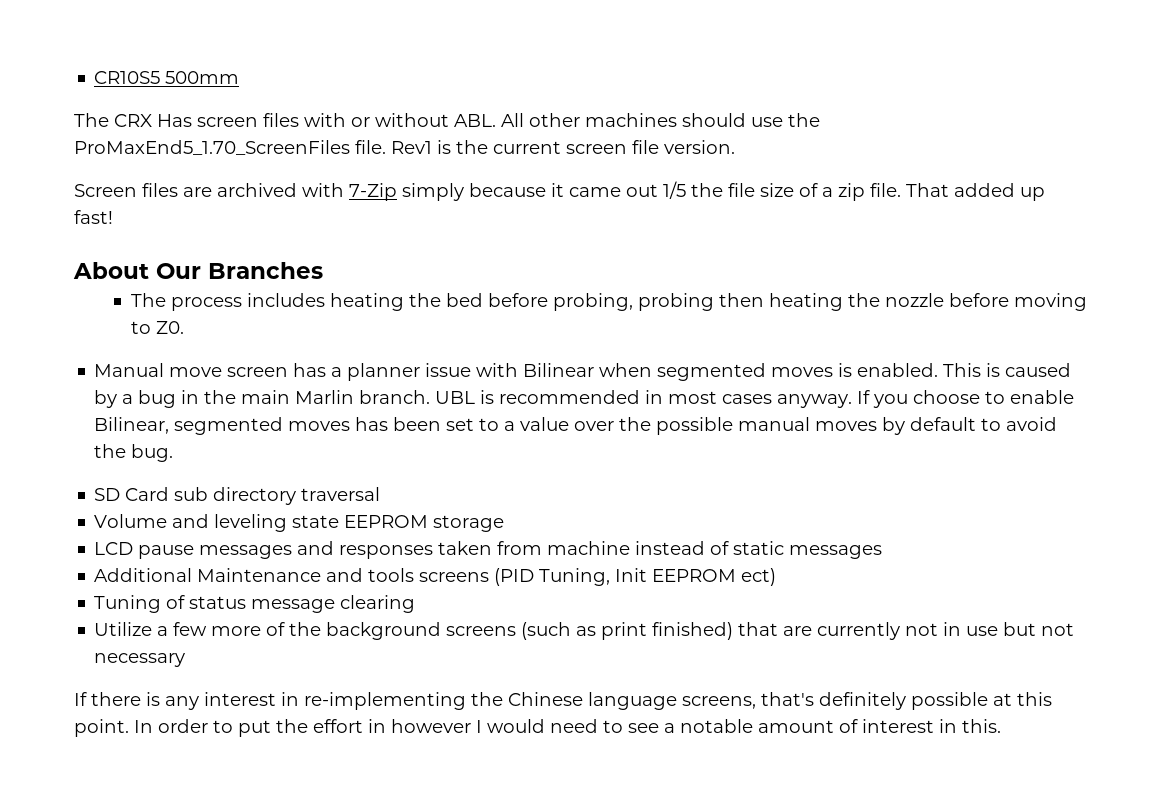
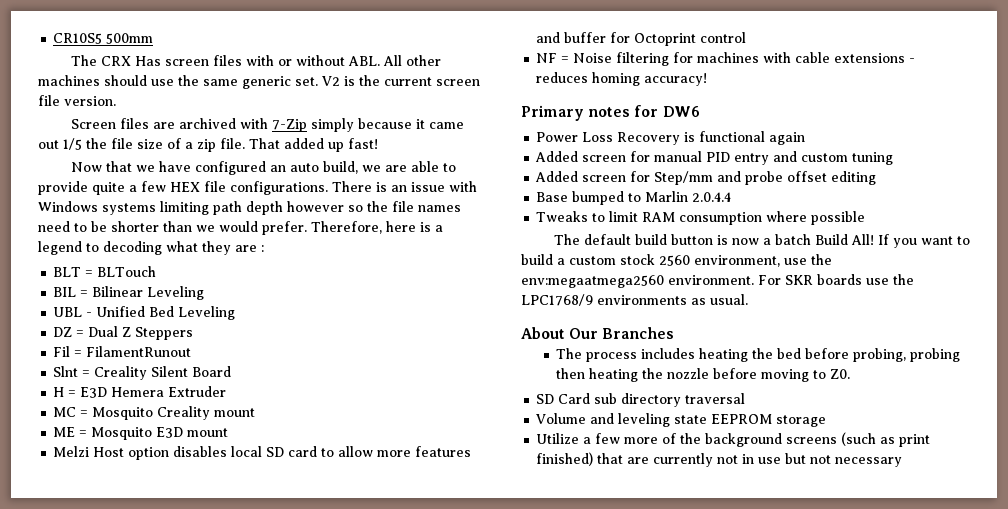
[74,140,432,155] ProMaxEnd5_1.70_ScreenFiles file. Rev1 -> [203,76,340,89] same generic set. V2
(113, 217) none -> [70,161,456,175] [38,181,477,195] [38,201,461,215] [38,221,443,235] [38,241,264,255] [53,266,157,277] [53,286,205,300] [53,306,236,320] [53,326,194,340] [53,346,192,357] [53,366,232,380] [53,386,227,398] [53,406,256,420] [53,427,229,440] [53,446,472,460] [536,32,747,46] [536,52,916,66] [536,72,708,86] [521,105,700,121] [536,131,806,145] [535,151,894,165] [535,171,877,185] [536,191,732,205] [536,211,866,225] [553,234,970,248] [521,254,832,267] [521,274,914,288] [521,294,748,306] // Now that we have configured an auto build, we are able to provide quite a few HEX file configurations. There is an issue with Windows systems limiting path depth however so the file names need to be shorter than we would prefer. Therefore, here is a legend to decoding what they are : // BLT = BLTouch // BIL = Bilinear Leveling // UBL - Unified Bed Leveling // DZ = Dual Z Steppers // Fil = FilamentRunout // Slnt = Creality Silent Board // H = E3D Hemera Extruder // MC = Mosquito Creality mount // ME = Mosquito E3D mount // Melzi Host option disables local SD card to allow more features and buffer for Octoprint control // NF = Noise filtering for machines with cable extensions - reduces homing accuracy! // Primary notes for DW6 // Power Loss Recovery is functional again // Added screen for manual PID entry and custom tuning // Added screen for Step/mm and probe offset editing // Base bumped to Marlin 2.0.4.4 // Tweaks to limit RAM consumption where possible // The default build button is now a batch Build All! If you want to build a custom stock 2560 environment, use the env:megaatmega2560 environment. For SKR boards use the LPC1768/9 environments as usual.
[94,363,1072,381] [94,390,1075,408] [94,417,1058,435] [94,444,174,462] // Manual move screen has a planner issue with Bilinear when segmented moves is enabled. This is caused by a bug in the main Marlin branch. UBL is recommended in most cases anyway. If you choose to enable Bilinear, segmented moves has been set to a value over the possible manual moves by default to avoid the bug. -> (851, 374) none
[94,541,883,559] [94,568,777,586] [94,595,416,613] // LCD pause messages and responses taken from machine instead of static messages // Additional Maintenance and tools screens (PID Tuning, Init EEPROM ect) // Tuning of status message clearing -> (827, 421) none
[74,692,1052,710] [74,719,1001,737] // If there is any interest in re-implementing the Chinese language screens, that's definitely possible at this point. In order to put the effort in however I would need to see a notable amount of interest in this. -> (903, 462) none

